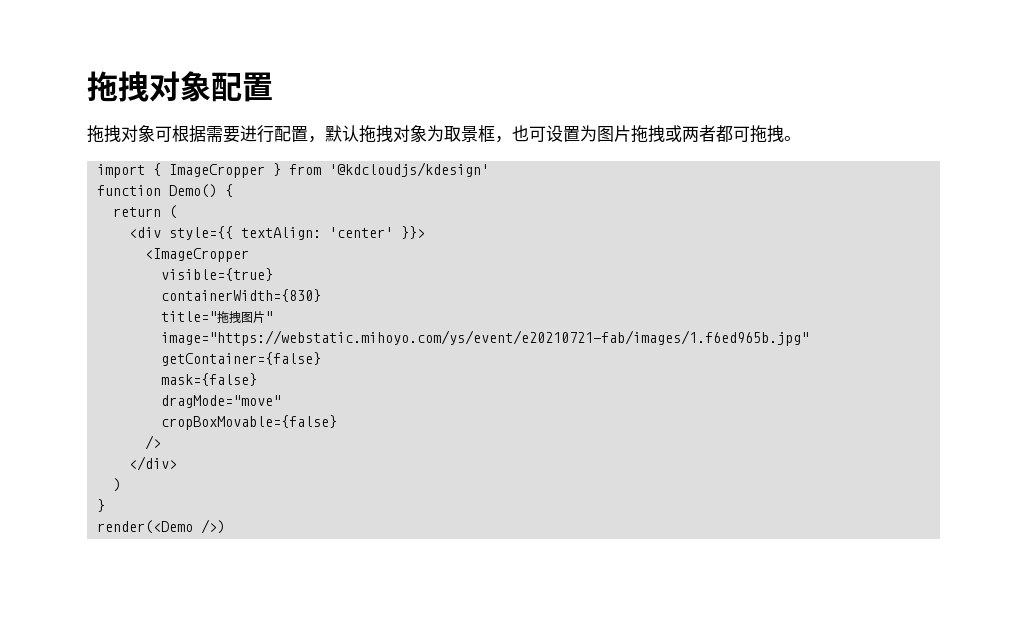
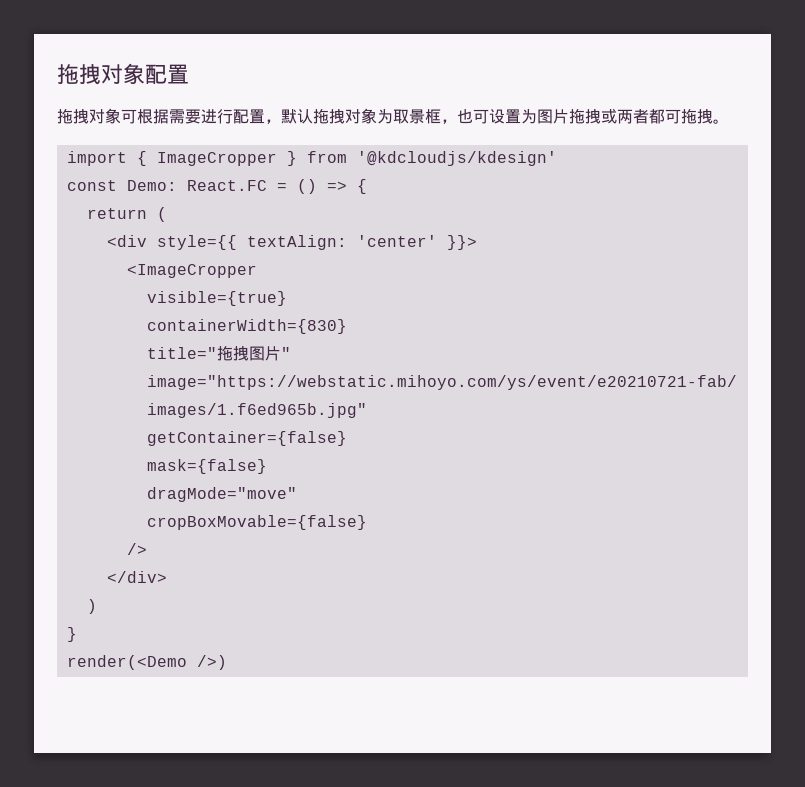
[97,184,218,198] function Demo() -> [66,179,347,194] const Demo: React.FC = () =>

